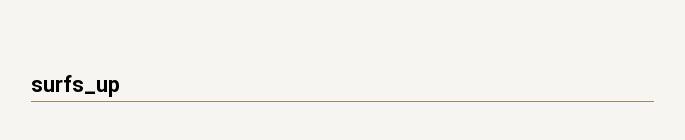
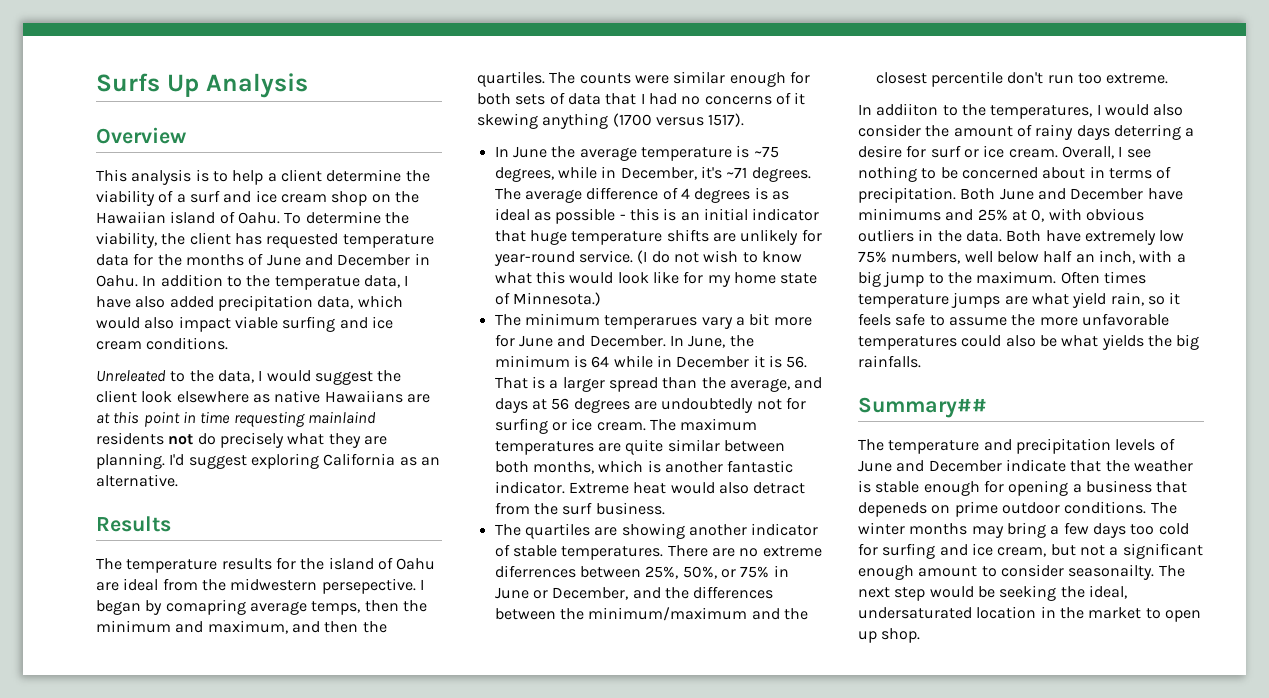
[31,75,120,97] surfs_up -> [96,73,308,98] [96,127,186,144] [96,169,430,185] [96,190,419,206] [96,211,409,224] [96,232,434,248] [96,253,430,266] [96,274,409,290] [96,295,403,311] [96,316,393,332] [96,337,229,350] [96,370,402,385] [96,390,430,403] [96,411,376,427] [96,432,387,448] [96,453,440,469] [96,474,178,487] [96,516,171,532] [96,557,436,573] [96,578,424,594] [96,599,427,615] [96,620,387,634] [477,71,810,87] [477,92,806,105] [477,113,745,129] [494,145,779,161] [494,166,811,182] [494,187,789,203] [494,208,820,224] [494,229,822,245] [493,250,802,266] [494,271,818,287] [494,292,601,306] [494,313,812,329] [494,334,754,348] [494,355,808,368] [494,376,823,392] [494,397,806,413] [494,418,758,434] [494,439,785,455] [494,460,794,474] [494,481,806,494] [494,502,665,515] [494,523,819,539] [494,544,822,560] [494,565,789,579] [494,586,774,600] [494,607,808,621] [875,71,1169,87] [858,103,1184,119] [858,124,1195,140] [858,145,1151,159] [858,166,1172,182] [858,187,1183,203] [858,208,1144,222] [858,229,1185,245] [858,250,1186,264] [858,271,1146,287] [858,292,1181,308] [858,313,1169,326] [858,334,1200,350] [858,355,921,368] [858,397,987,418] [858,438,1175,454] [858,459,1193,472] [858,480,1188,496] [858,501,1177,517] [858,522,1189,538] [858,543,1203,559] [858,564,1185,580] [858,585,1127,601] [858,606,1201,622] [858,628,921,643] Surfs Up Analysis // Overview // This analysis is to help a client determine the viability of a surf and ice cream shop on the Hawaiian island of Oahu. To determine the viability, the client has requested temperature data for the months of June and December in Oahu. In addition to the temperatue data, I have also added precipitation data, which would also impact viable surfing and ice cream conditions. // Unreleated to the data, I would suggest the client look elsewhere as native Hawaiians are at this point in time requesting mainlaind residents not do precisely what they are planning. I'd suggest exploring California as an alternative. // Results // The temperature results for the island of Oahu are ideal from the midwestern persepective. I began by comapring average temps, then the minimum and maximum, and then the quartiles. The counts were similar enough for both sets of data that I had no concerns of it skewing anything (1700 versus 1517). // In June the average temperature is ~75 degrees, while in December, it's ~71 degrees. The average difference of 4 degrees is as ideal as possible - this is an initial indicator that huge temperature shifts are unlikely for year-round service. (I do not wish to know what this would look like for my home state of Minnesota.) // The minimum temperarues vary a bit more for June and December. In June, the minimum is 64 while in December it is 56. That is a larger spread than the average, and days at 56 degrees are undoubtedly not for surfing or ice cream. The maximum temperatures are quite similar between both months, which is another fantastic indicator. Extreme heat would also detract from the surf business. // The quartiles are showing another indicator of stable temperatures. There are no extreme diferrences between 25%, 50%, or 75% in June or December, and the differences between the minimum/maximum and the closest percentile don't run too extreme. // In addiiton to the temperatures, I would also consider the amount of rainy days deterring a desire for surf or ice cream. Overall, I see nothing to be concerned about in terms of precipitation. Both June and December have minimums and 25% at 0, with obvious outliers in the data. Both have extremely low 75% numbers, well below half an inch, with a big jump to the maximum. Often times temperature jumps are what yield rain, so it feels safe to assume the more unfavorable temperatures could also be what yields the big rainfalls. // Summary## // The temperature and precipitation levels of June and December indicate that the weather is stable enough for opening a business that depeneds on prime outdoor conditions. The winter months may bring a few days too cold for surfing and ice cream, but not a significant enough amount to consider seasonailty. The next step would be seeking the ideal, undersaturated location in the market to open up shop.

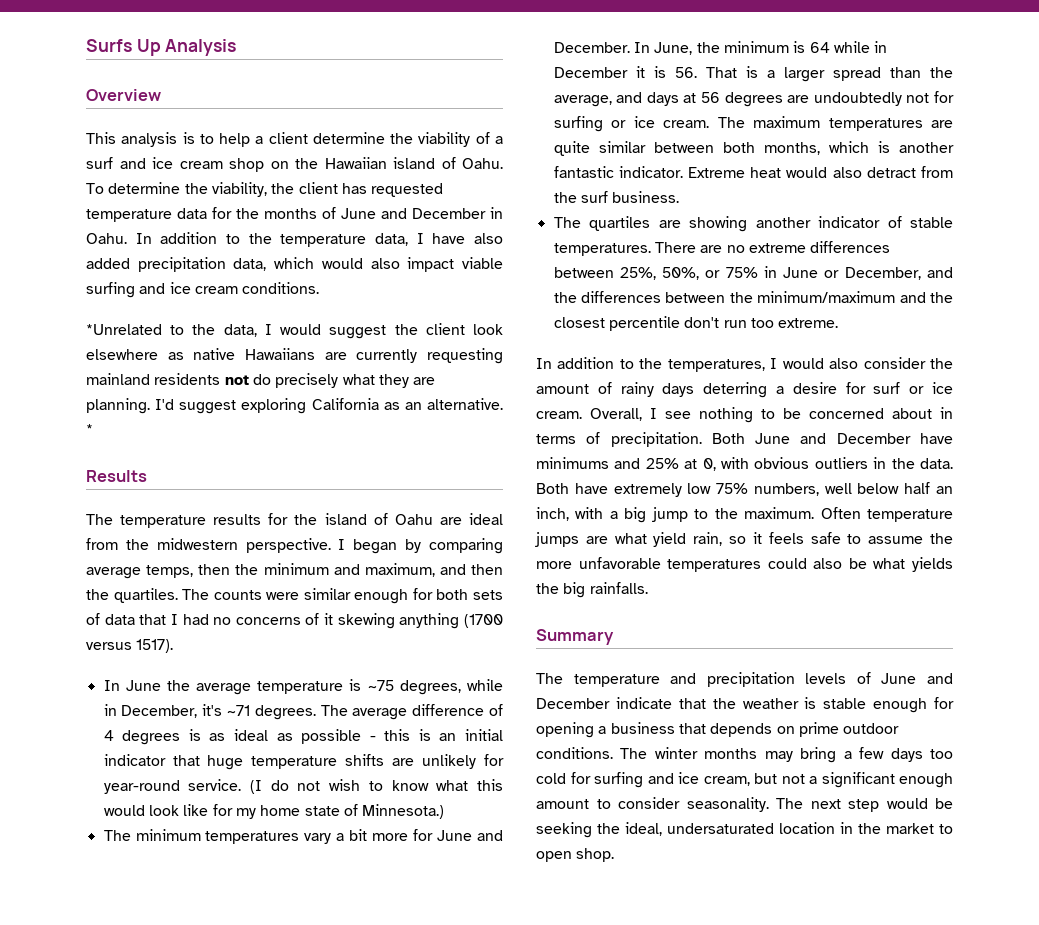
[274,276,360,290] temperatue -> [280,234,367,247] temperature
[96,370,166,382] Unreleated -> [86,324,162,335] *Unrelated
[96,411,376,427] at this point in time requesting mainlaind -> [356,348,504,364] [86,373,150,385] currently requesting mainland
(178, 480) none -> [86,424,93,435] *
[321,578,416,594] persepective. -> [245,538,331,553] perspective.
[165,599,246,615] comapring -> [428,538,503,554] comparing
[604,315,698,329] temperarues -> [205,831,300,844] temperatures
[494,565,576,578] diferrences -> [810,241,891,253] differences
[876,103,939,116] addiiton -> [557,357,615,369] addition
[1103,271,1146,284] times -> (861, 513) none
[858,397,987,418] Summary## -> [536,629,614,645] Summary
[858,502,927,517] depeneds -> [710,723,773,737] depends
[1068,564,1155,580] seasonailty. -> [686,797,769,812] seasonality.
[858,631,877,643] up -> (572, 856) none

